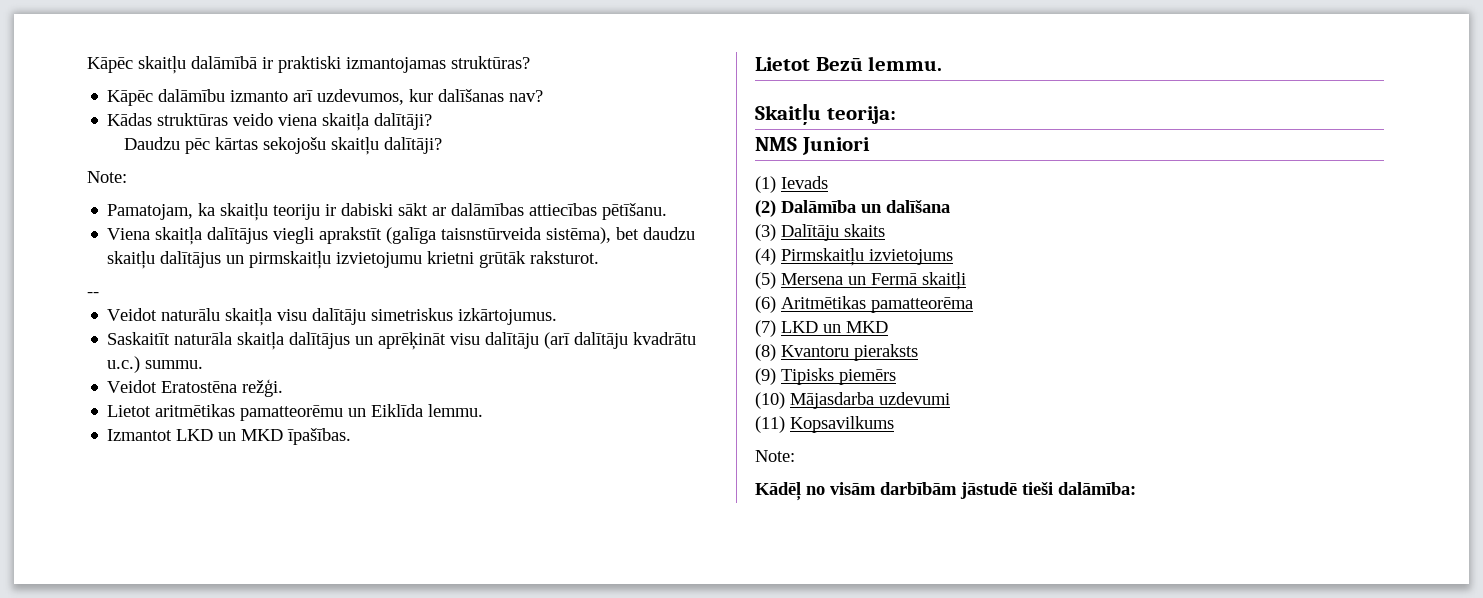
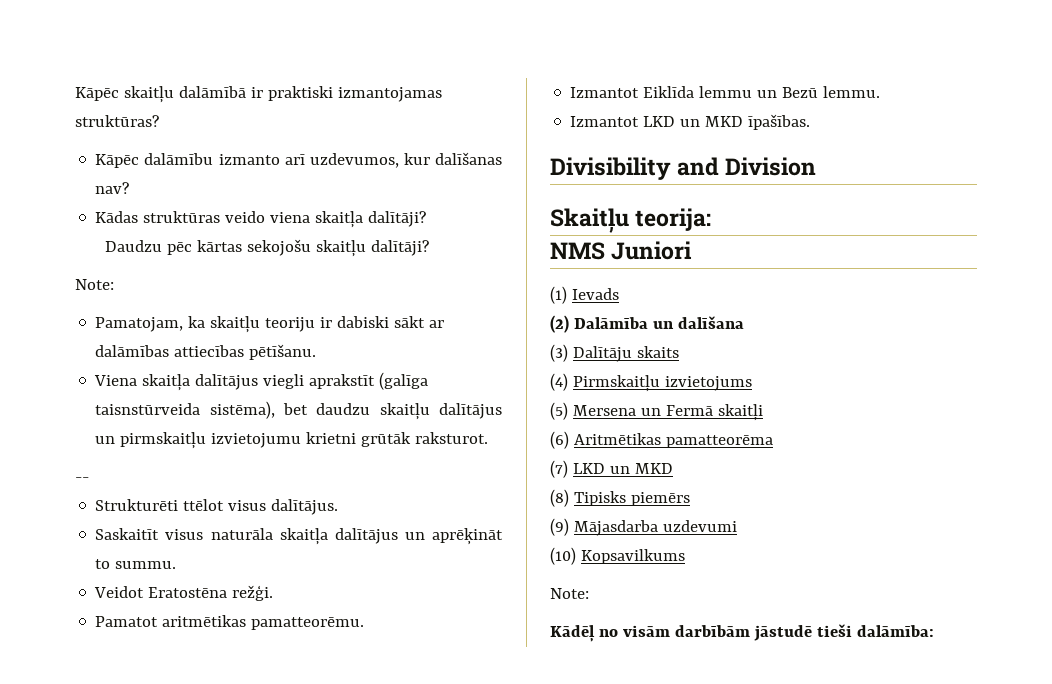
[107,308,558,326] Veidot naturālu skaitļa visu dalītāju simetriskus izkārtojumus. -> [95,499,339,515] Strukturēti ttēlot visus dalītājus.
(171, 338) none -> [165,529,204,540] visus
[450,332,697,349] [107,356,204,373] [107,379,284,397] [107,404,424,421] visu dalītāju (arī dalītāju kvadrātu u.c.) summu. // Veidot Eratostēna režģi. // Lietot aritmētikas pamatteorēmu un Eiklīda -> [95,559,177,569] [94,585,274,601] [95,615,365,630] [570,86,819,98] to summu. // Veidot Eratostēna režģi. // Pamatot aritmētikas pamatteorēmu. // Izmantot Eiklīda lemmu un Bezū
[755,56,943,71] Lietot Bezū lemmu. -> [550,157,817,180] Divisibility and Division
[781,344,918,361] [755,368,776,385] Kvantoru pieraksts // (9) -> (569, 498) none
[755,392,785,409] (10) -> [550,518,569,536] (9)
[755,416,785,433] (11) -> [550,547,576,565] (10)

